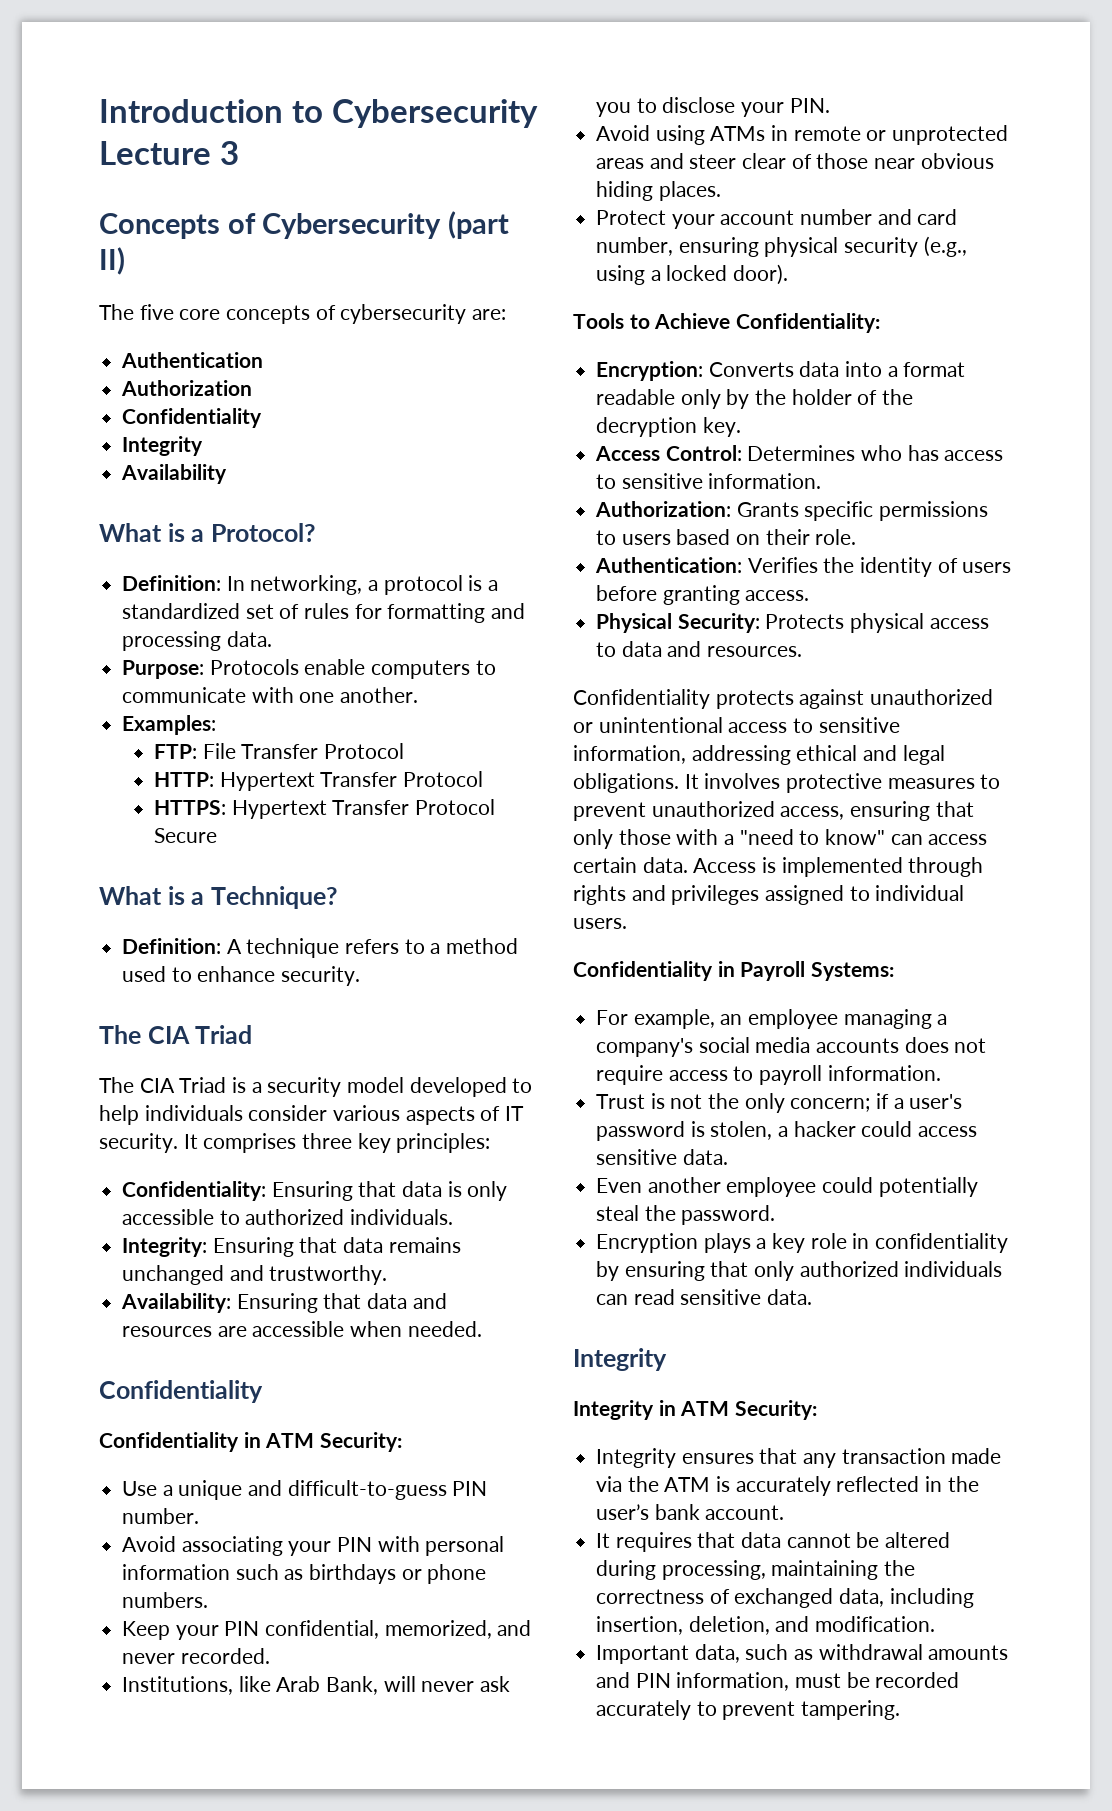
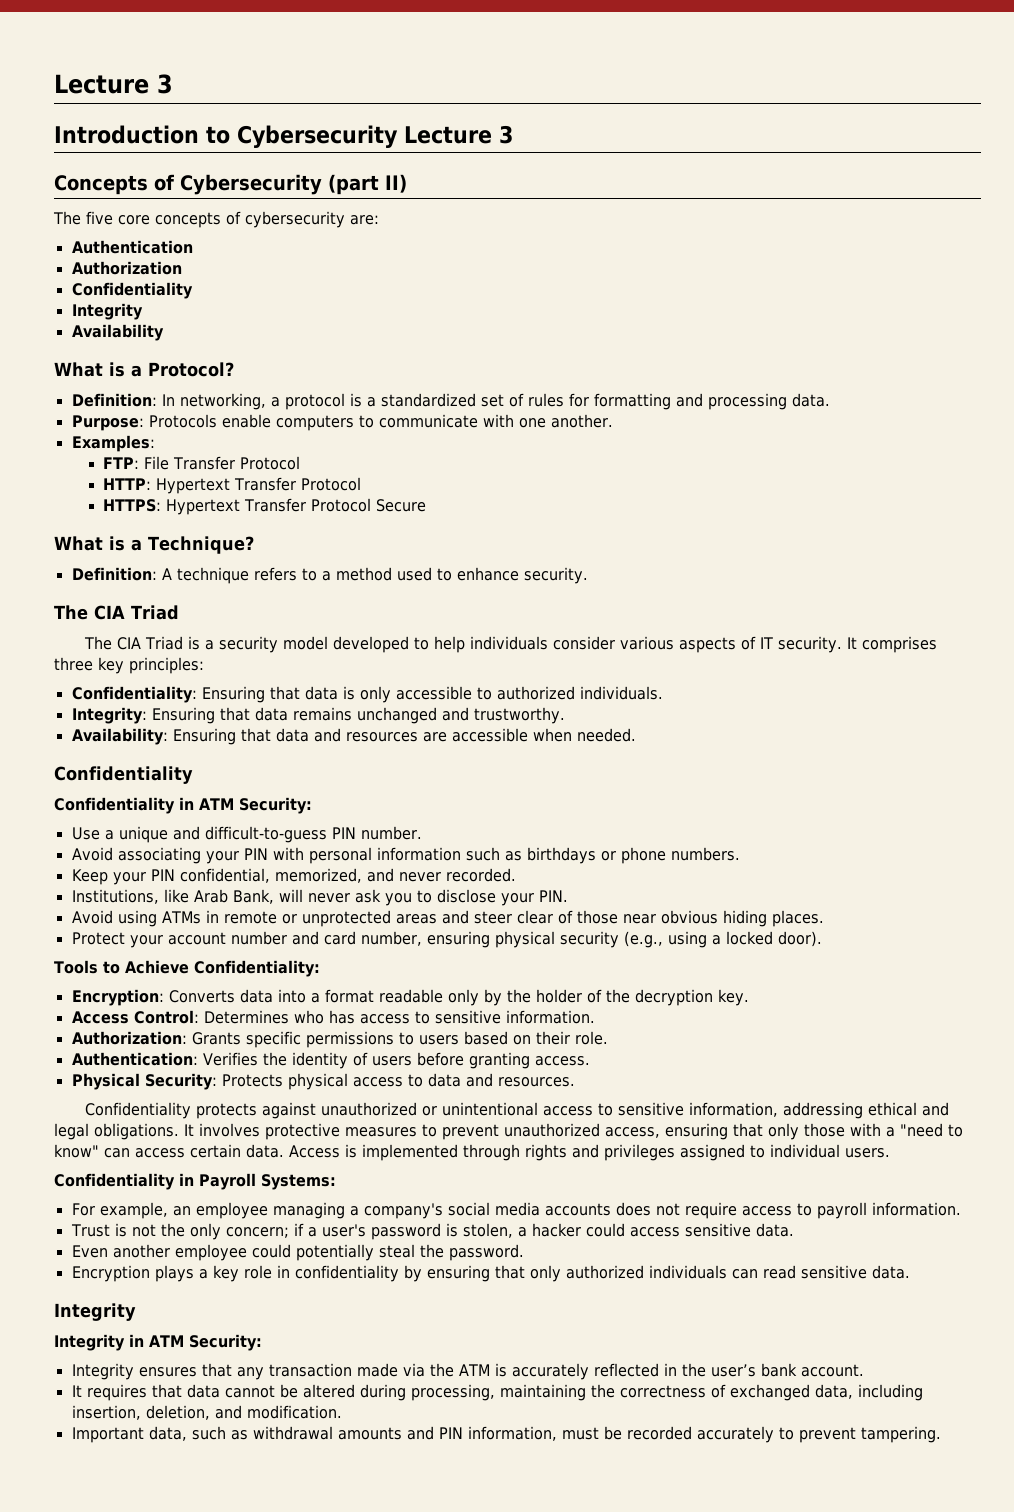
(99, 111) none -> [54,74,173,94] Lecture 3 //

